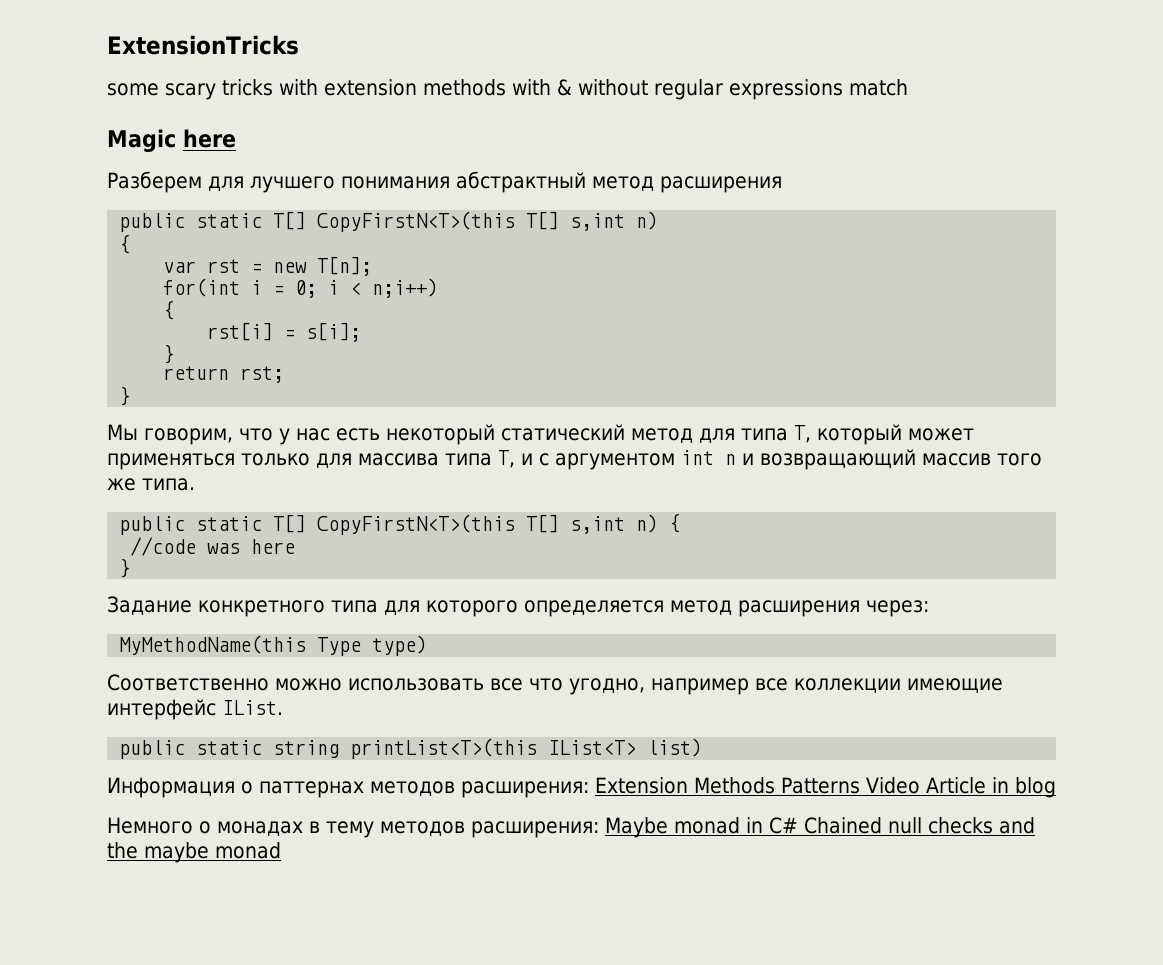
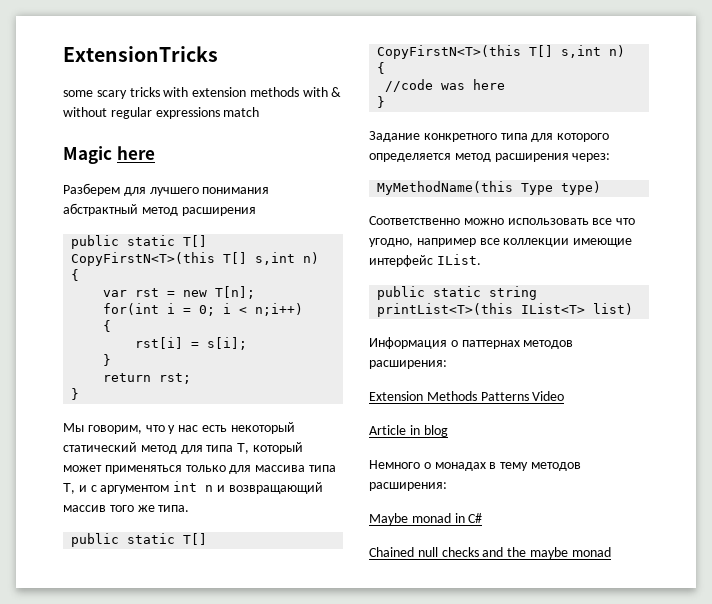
(589, 789) none -> (447, 364) //
(920, 785) none -> (565, 396) //
(599, 829) none -> (447, 486) //
(798, 825) none -> (483, 518) //

